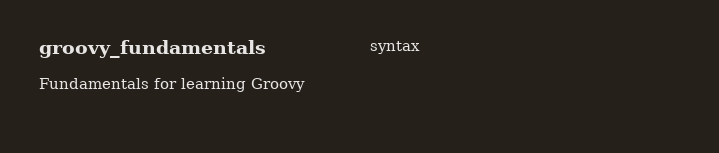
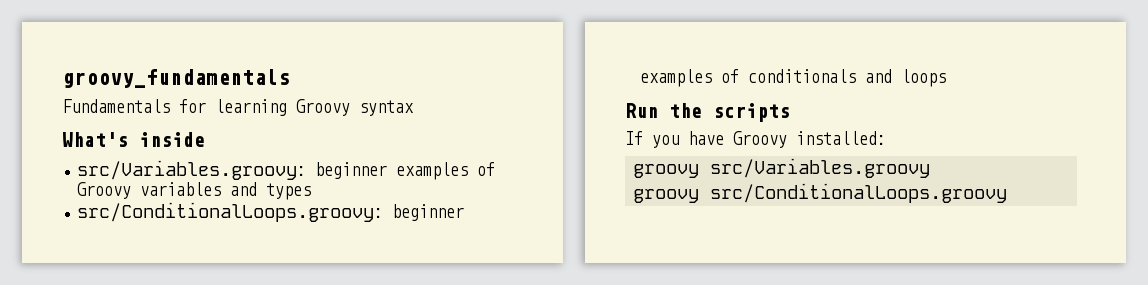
(420, 47) none -> [62,132,205,147] [77,160,496,180] [77,182,312,200] [77,202,465,222] [640,69,947,87] [625,103,790,122] [625,131,886,148] [633,158,931,178] [633,183,1008,203] // What's inside // src/Variables.groovy: beginner examples of Groovy variables and types // src/ConditionalLoops.groovy: beginner examples of conditionals and loops // Run the scripts // If you have Groovy installed: // groovy src/Variables.groovy // groovy src/ConditionalLoops.groovy

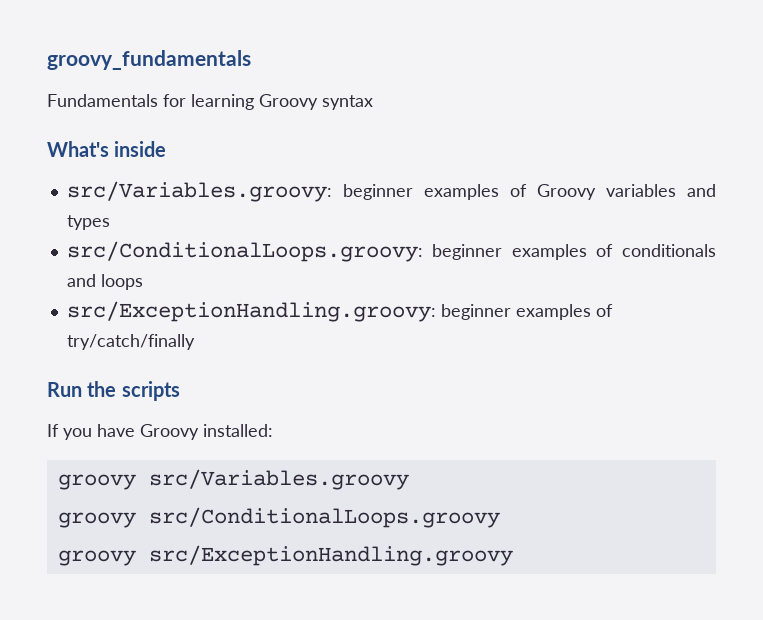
(947, 78) none -> [66,301,613,322] [66,334,195,350] // src/ExceptionHandling.groovy: beginner examples of try/catch/finally
(1008, 193) none -> [57,545,513,566] // groovy src/ExceptionHandling.groovy

